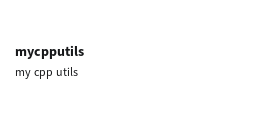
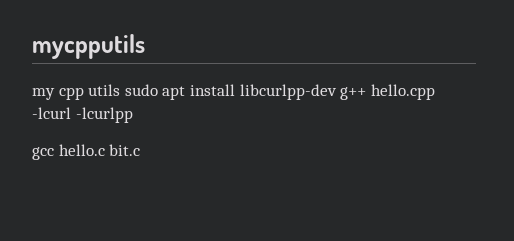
(79, 71) none -> [124,84,435,100] [32,107,133,123] [32,144,141,160] sudo apt install libcurlpp-dev g++ hello.cpp -lcurl -lcurlpp // gcc hello.c bit.c

